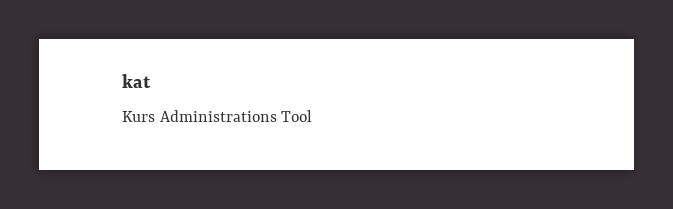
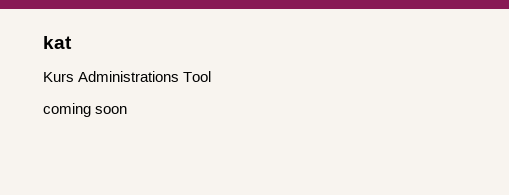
(313, 116) none -> [43,103,128,117] // coming soon

